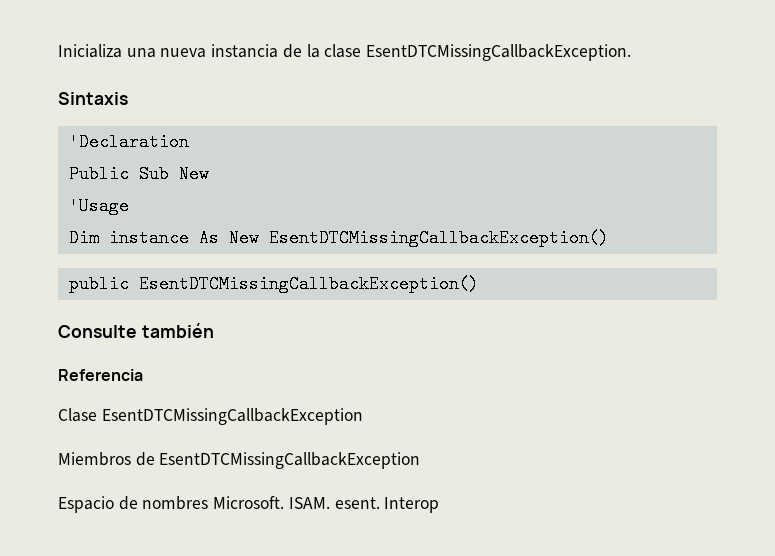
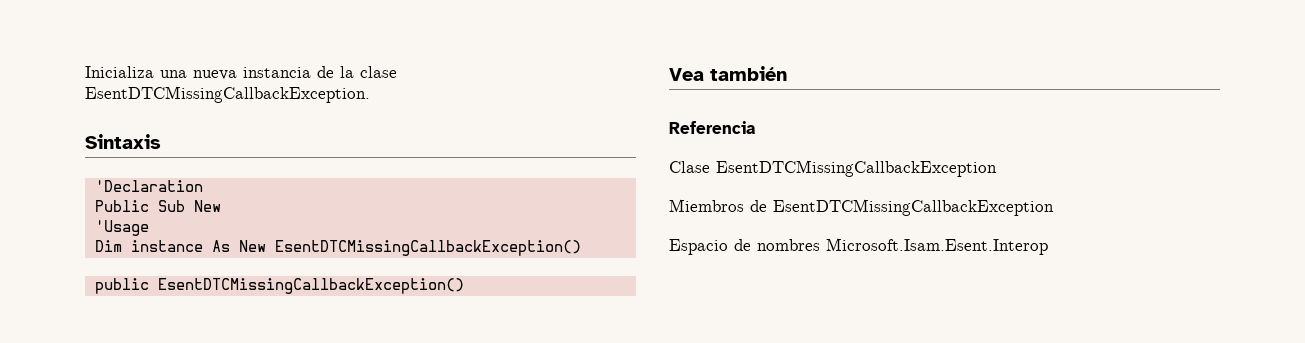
[58,325,137,338] Consulte -> [669,68,704,81] Vea
[213,496,440,513] Microsoft. ISAM. esent. Interop -> [826,238,1048,255] Microsoft.Isam.Esent.Interop

